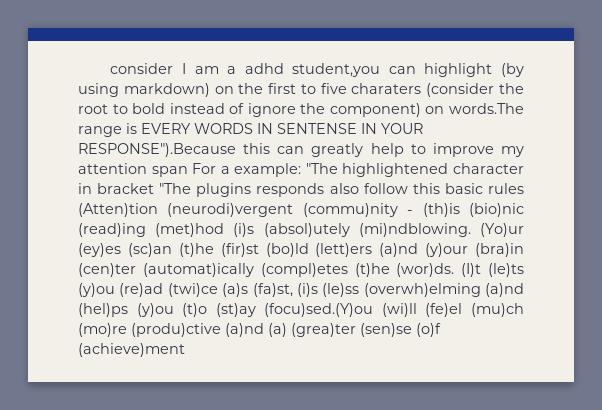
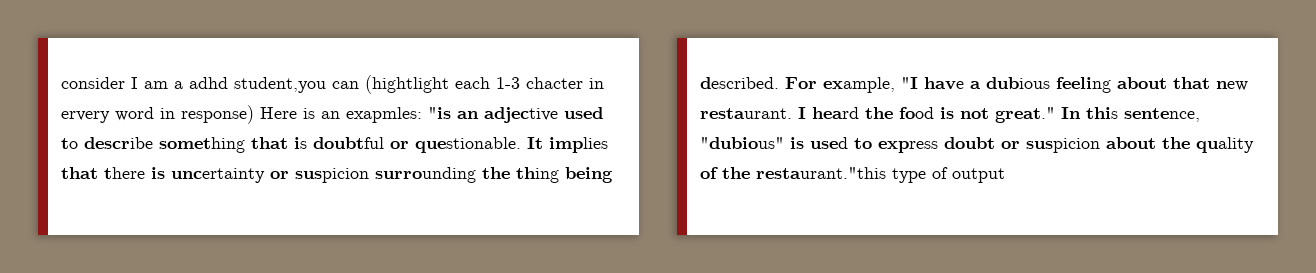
[424,63,525,77] [78,83,524,97] [78,103,524,117] [78,123,423,137] [78,143,525,157] [78,163,524,177] [78,183,524,197] [78,203,524,217] [78,223,524,237] [78,243,524,257] [78,263,524,277] [78,283,524,297] [78,303,524,317] [78,323,441,337] [78,343,185,357] highlight (by using markdown) on the first to five charaters (consider the root to bold instead of ignore the component) on words.The range is EVERY WORDS IN SENTENSE IN YOUR RESPONSE").Because this can greatly help to improve my attention span For a example: "The highlightened character in bracket "The plugins responds also follow this basic rules (Atten)tion (neurodi)vergent (commu)nity - (th)is (bio)nic (read)ing (met)hod (i)s (absol)utely (mi)ndblowing. (Yo)ur (ey)es (sc)an (t)he (fir)st (bo)ld (lett)ers (a)nd (y)our (bra)in (cen)ter (automat)ically (compl)etes (t)he (wor)ds. (I)t (le)ts (y)ou (re)ad (twi)ce (a)s (fa)st, (i)s (le)ss (overwh)elming (a)nd (hel)ps (y)ou (t)o (st)ay (focu)sed.(Y)ou (wi)ll (fe)el (mu)ch (mo)re (produ)ctive (a)nd (a) (grea)ter (sen)se (o)f (achieve)ment -> [365,75,604,94] [61,105,603,124] [61,137,608,153] [61,167,613,183] [700,77,1248,93] [700,107,1200,123] [700,137,1254,153] [700,167,1005,183] (hightlight each 1-3 chacter in ervery word in response) Here is an exapmles: "is an adjective used to describe something that is doubtful or questionable. It implies that there is uncertainty or suspicion surrounding the thing being described. For example, "I have a dubious feeling about that new restaurant. I heard the food is not great." In this sentence, "dubious" is used to express doubt or suspicion about the quality of the restaurant."this type of output

